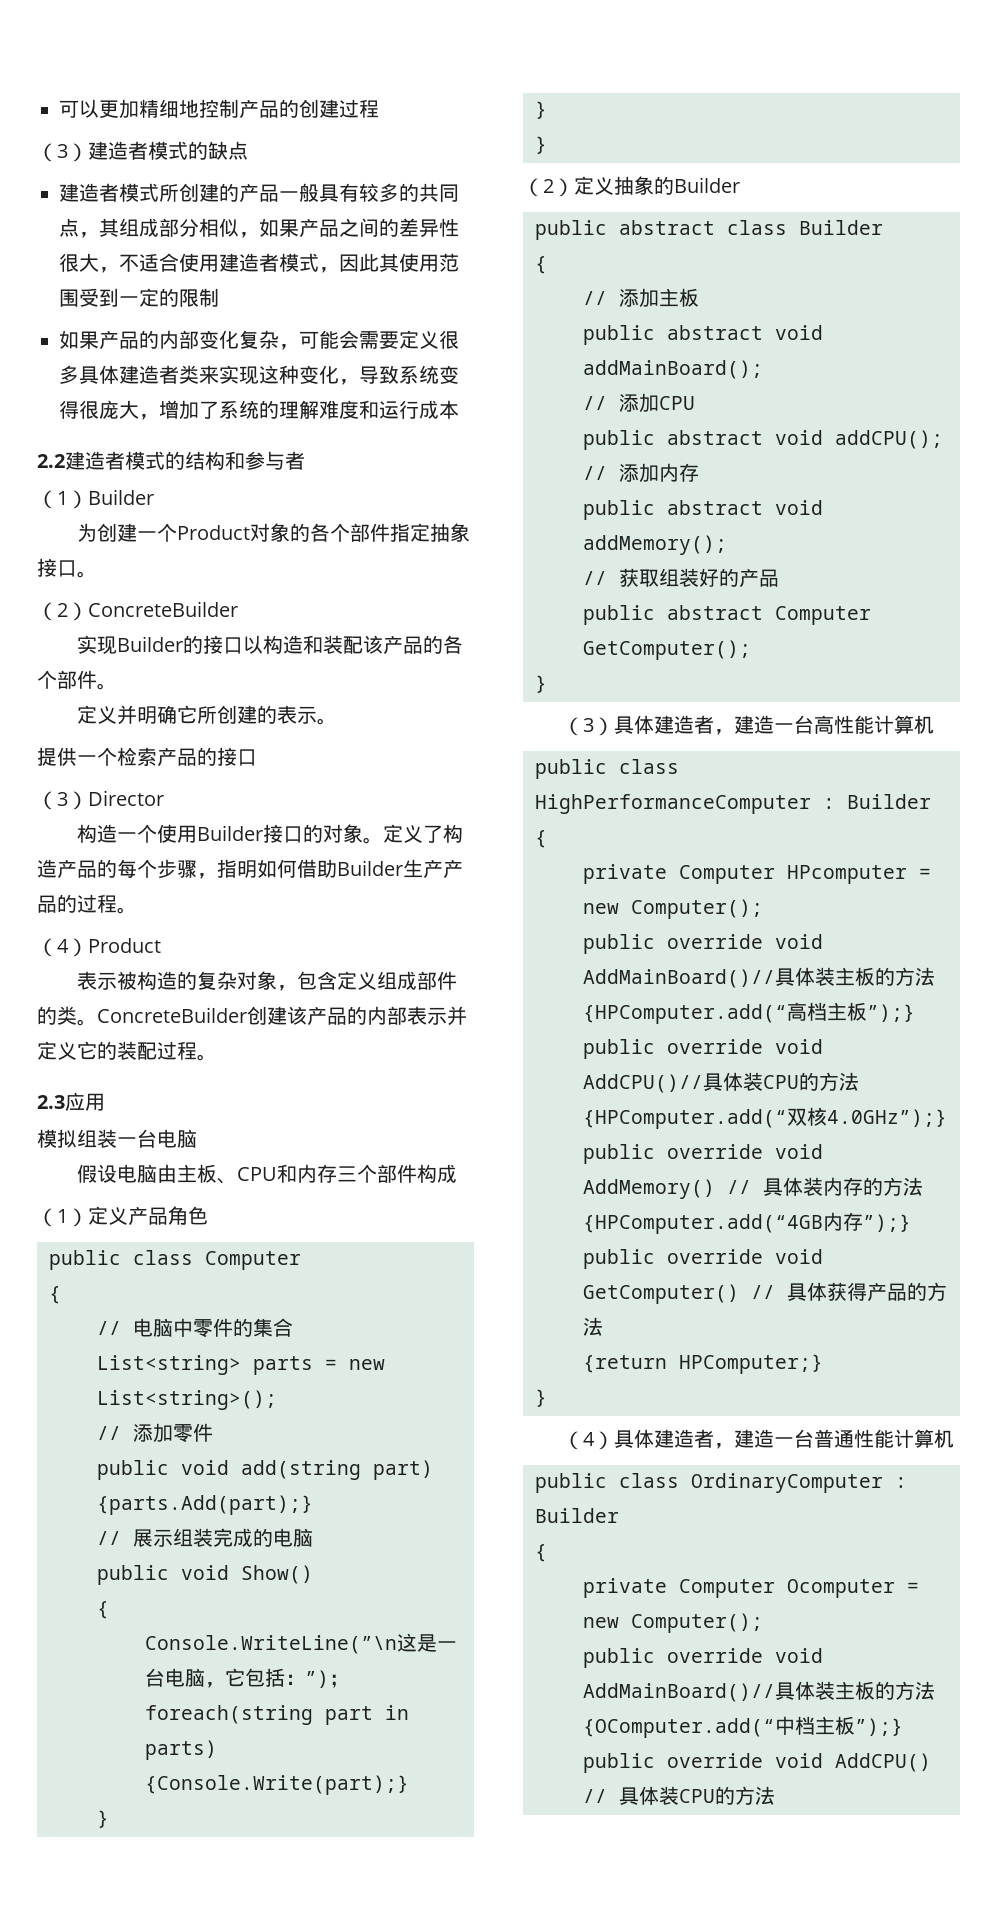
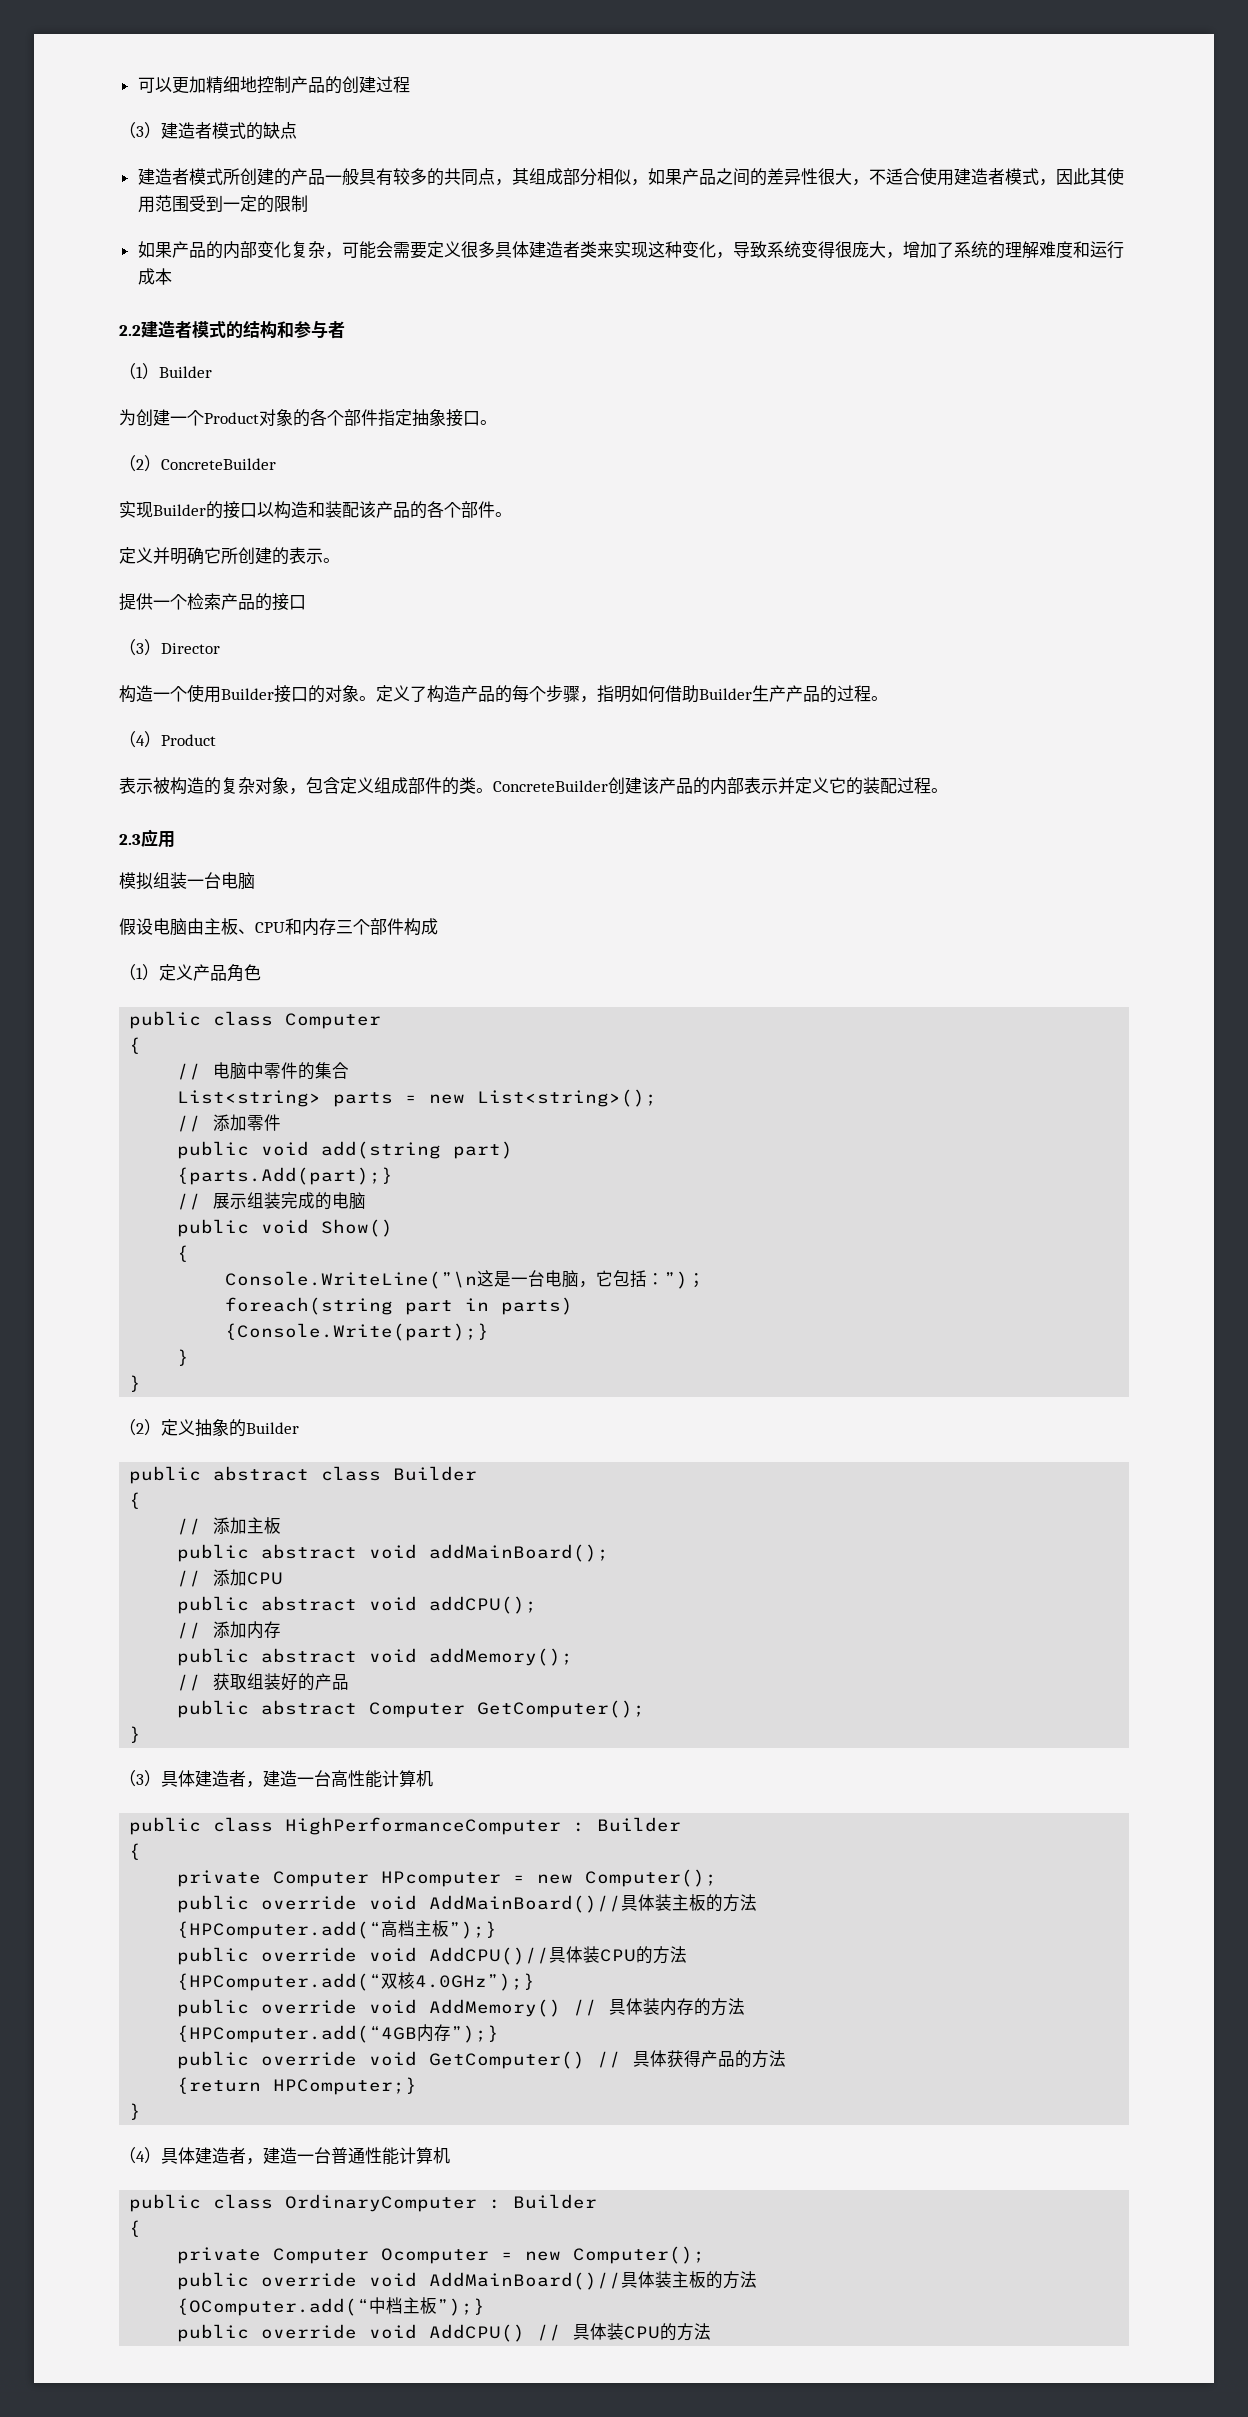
[535,136,547,154] // } -> (142, 1383) none

